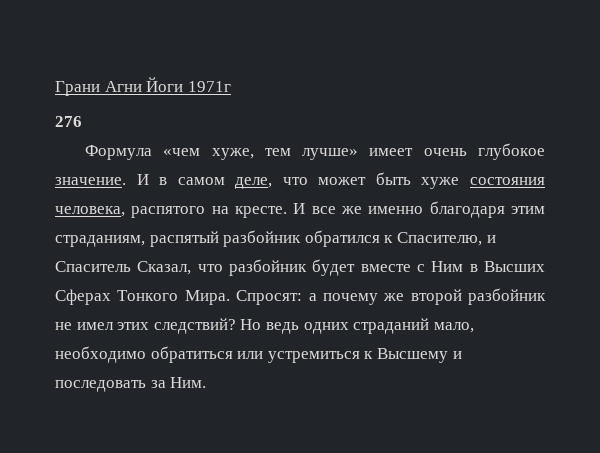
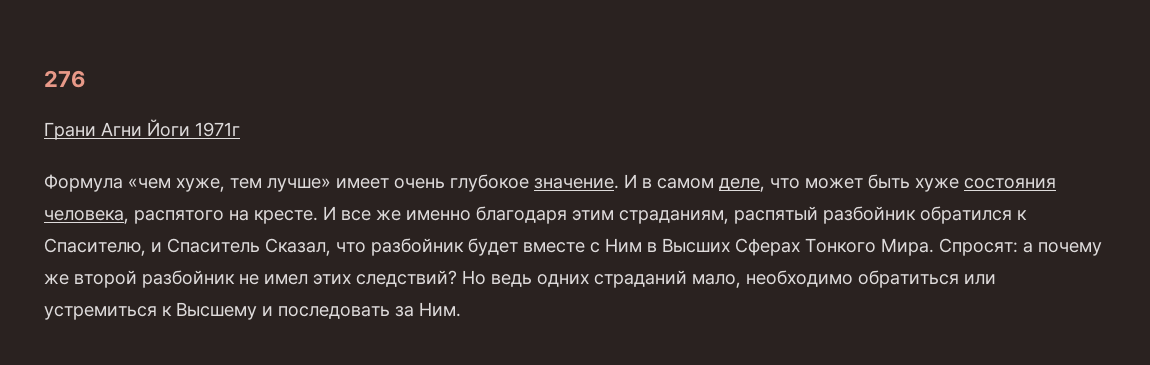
(55, 88) none -> [44,70,85,88] 276 //
[55,116,82,127] // 276 -> (240, 129) none

